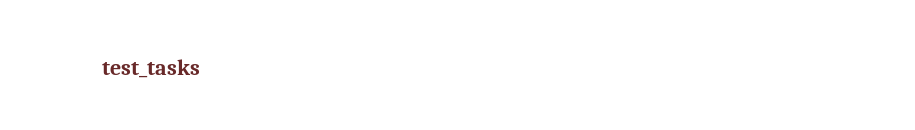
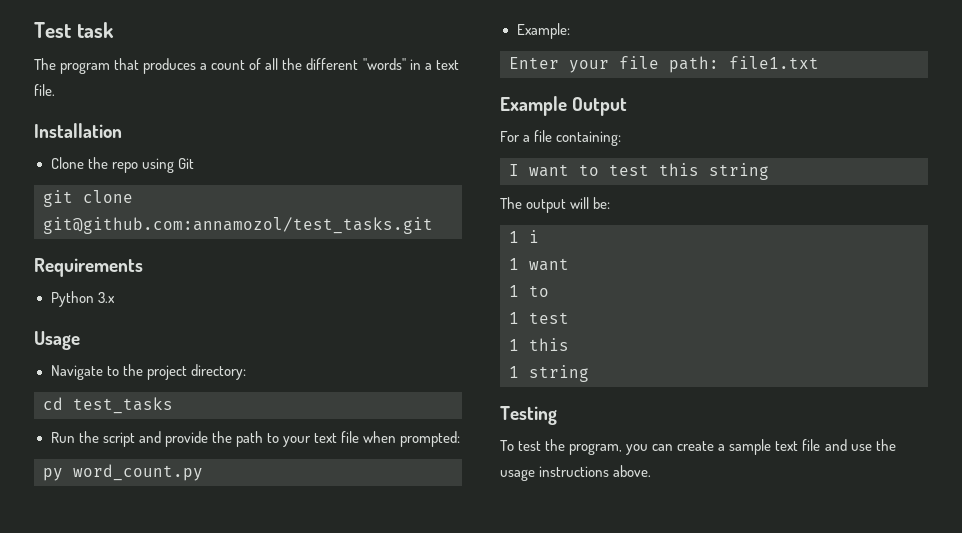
[102,59,200,78] test_tasks -> [34,22,114,38] [34,58,459,74] [34,84,55,96] [34,123,122,138] [50,157,194,173] [43,190,133,207] [43,217,433,234] [34,258,143,277] [50,291,115,307] [34,331,80,350] [50,364,246,380] [43,397,173,414] [50,431,461,447] [43,464,203,481] [516,23,570,39] [509,56,819,73] [500,96,628,116] [500,130,622,146] [509,163,769,180] [500,197,611,213] [509,230,539,243] [509,258,569,271] [509,285,549,297] [509,312,569,324] [509,338,569,351] [509,365,589,382] [500,406,557,425] [500,439,896,455] [500,465,652,481] Test task // The program that produces a count of all the different "words" in a text file. // Installation // Clone the repo using Git // git clone git@github.com:annamozol/test_tasks.git // Requirements // Python 3.x // Usage // Navigate to the project directory: // cd test_tasks // Run the script and provide the path to your text file when prompted: // py word_count.py // Example: // Enter your file path: file1.txt // Example Output // For a file containing: // I want to test this string // The output will be: // 1 i // 1 want // 1 to // 1 test // 1 this // 1 string // Testing // To test the program, you can create a sample text file and use the usage instructions above.

